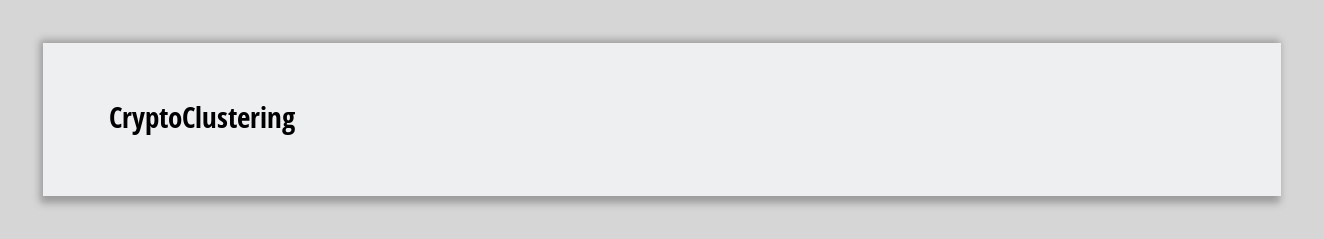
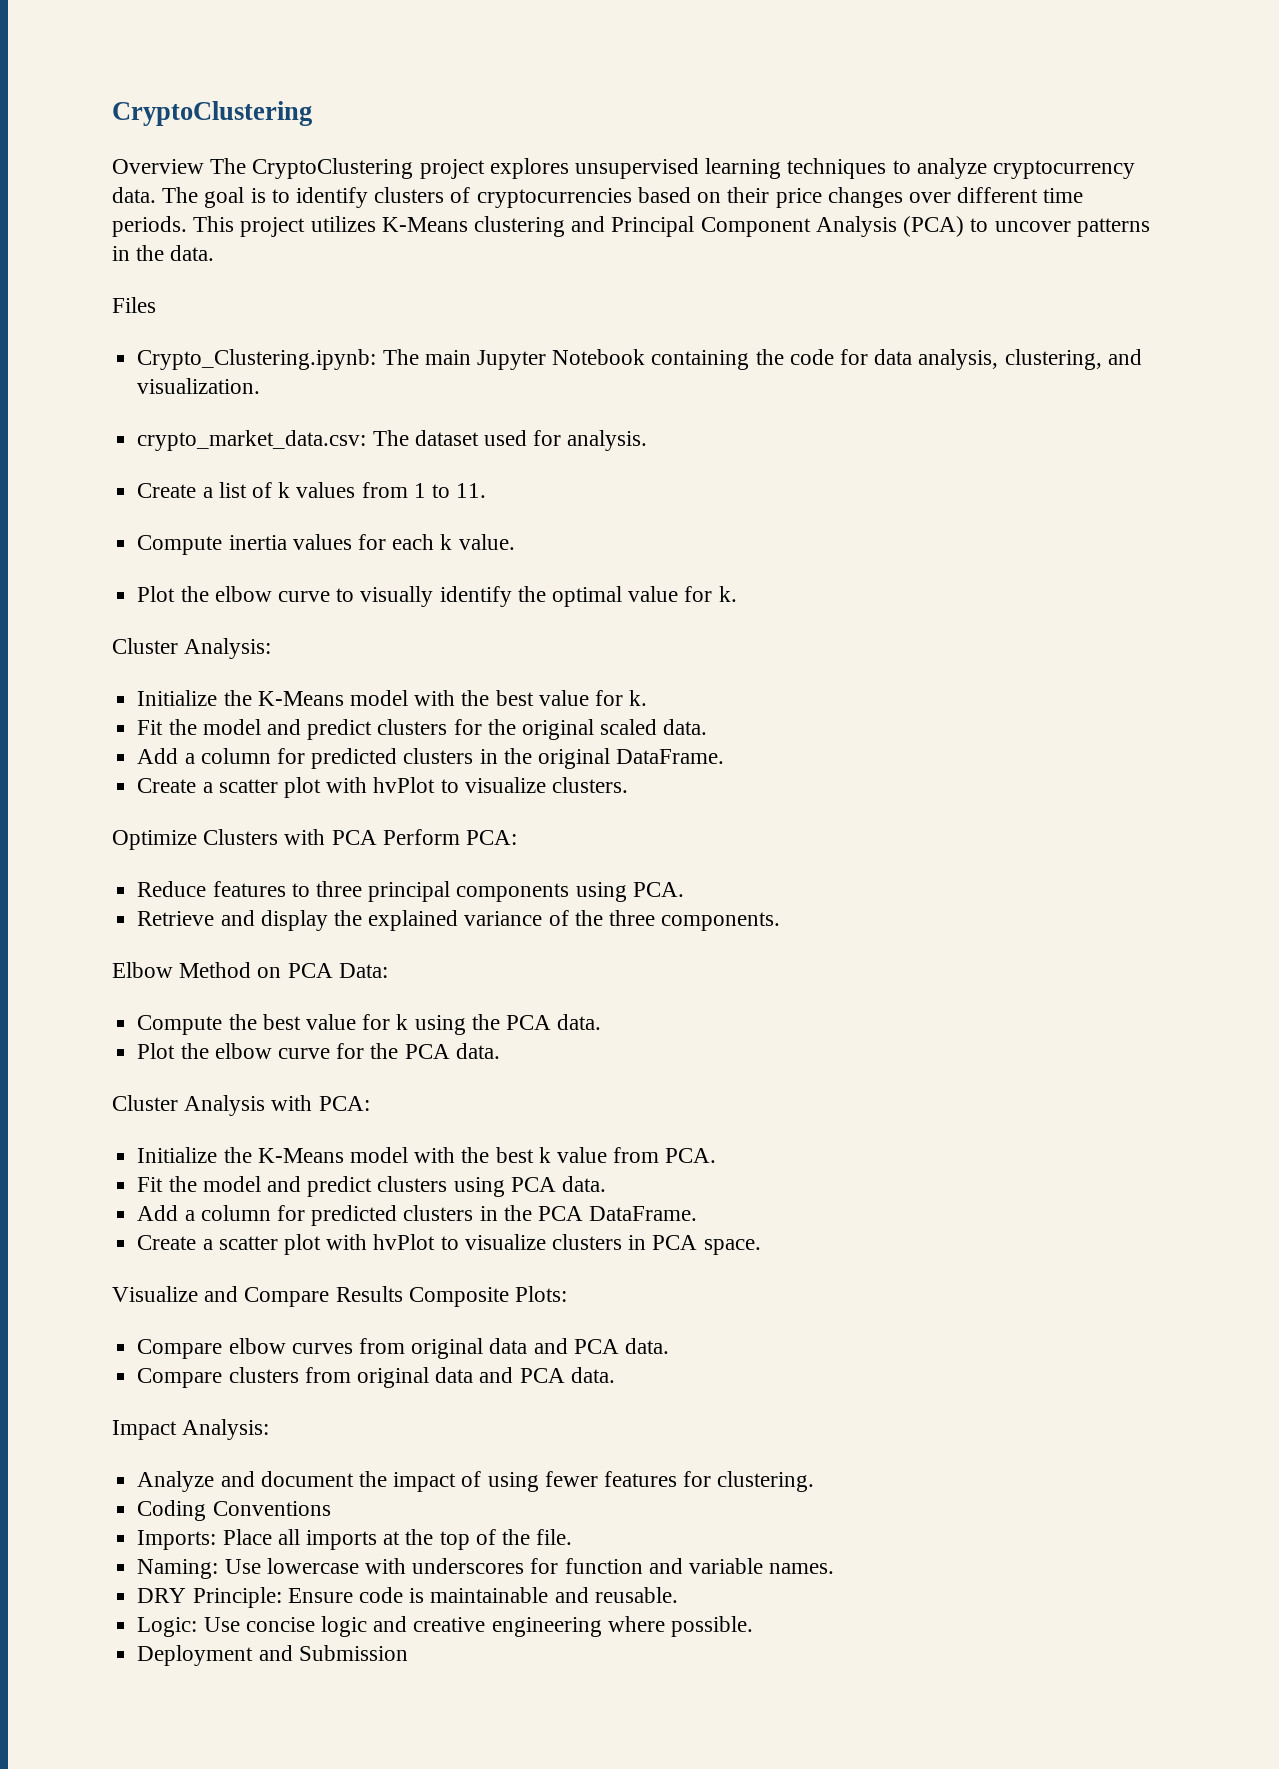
[109,106,295,135] CryptoClustering -> [112,101,312,126] [112,158,1136,179] [112,187,1084,208] [112,216,1150,237] [112,245,215,261] [112,297,156,313] [137,349,1142,370] [137,378,261,394] [137,430,648,451] [137,482,487,498] [137,534,515,555] [137,586,737,607] [112,638,272,659] [137,690,648,706] [137,719,708,740] [137,748,725,769] [137,777,628,798] [112,829,518,850] [137,881,684,902] [137,910,781,931] [112,962,388,978] [137,1014,602,1035] [137,1043,500,1059] [112,1095,370,1116] [137,1147,717,1163] [137,1176,606,1197] [137,1205,698,1226] [137,1234,761,1255] [112,1286,568,1307] [137,1338,669,1359] [137,1367,615,1388] [112,1419,270,1440] [137,1471,815,1492] [137,1500,331,1521] [137,1529,573,1550] [137,1558,835,1579] [137,1587,678,1608] [137,1616,753,1637] [137,1645,408,1666] CryptoClustering // Overview The CryptoClustering project explores unsupervised learning techniques to analyze cryptocurrency data. The goal is to identify clusters of cryptocurrencies based on their price changes over different time periods. This project utilizes K-Means clustering and Principal Component Analysis (PCA) to uncover patterns in the data. // Files // Crypto_Clustering.ipynb: The main Jupyter Notebook containing the code for data analysis, clustering, and visualization. // crypto_market_data.csv: The dataset used for analysis. // Create a list of k values from 1 to 11. // Compute inertia values for each k value. // Plot the elbow curve to visually identify the optimal value for k. // Cluster Analysis: // Initialize the K-Means model with the best value for k. // Fit the model and predict clusters for the original scaled data. // Add a column for predicted clusters in the original DataFrame. // Create a scatter plot with hvPlot to visualize clusters. // Optimize Clusters with PCA Perform PCA: // Reduce features to three principal components using PCA. // Retrieve and display the explained variance of the three components. // Elbow Method on PCA Data: // Compute the best value for k using the PCA data. // Plot the elbow curve for the PCA data. // Cluster Analysis with PCA: // Initialize the K-Means model with the best k value from PCA. // Fit the model and predict clusters using PCA data. // Add a column for predicted clusters in the PCA DataFrame. // Create a scatter plot with hvPlot to visualize clusters in PCA space. // Visualize and Compare Results Composite Plots: // Compare elbow curves from original data and PCA data. // Compare clusters from original data and PCA data. // Impact Analysis: // Analyze and document the impact of using fewer features for clustering. // Coding Conventions // Imports: Place all imports at the top of the file. // Naming: Use lowercase with underscores for function and variable names. // DRY Principle: Ensure code is maintainable and reusable. // Logic: Use concise logic and creative engineering where possible. // Deployment and Submission

